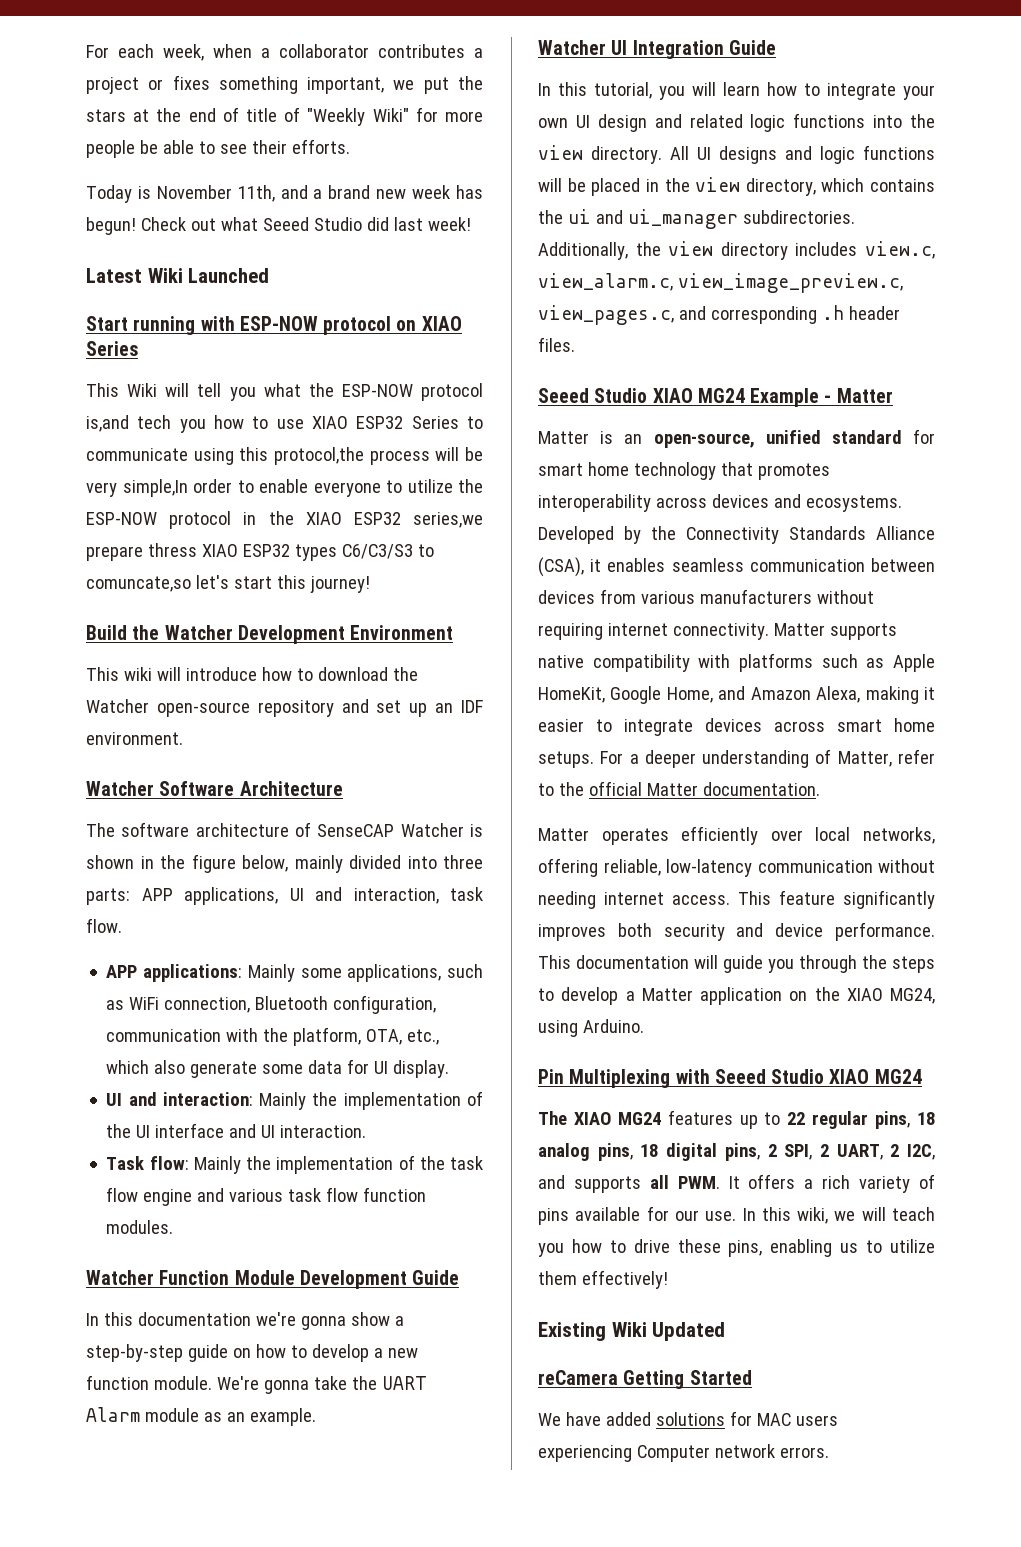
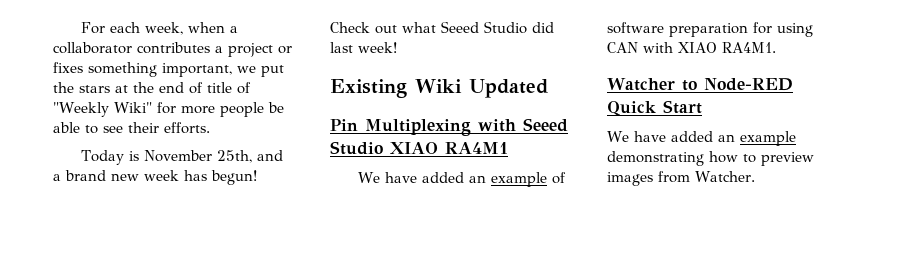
[237,185,275,202] 11th, -> [216,150,252,163] 25th,
[86,268,270,283] [86,316,462,335] [86,341,138,356] [86,383,483,401] [86,415,483,433] [86,447,484,465] [86,479,483,497] [86,511,483,529] [86,543,434,561] [86,575,370,593] [86,625,454,644] [86,667,418,681] [86,699,483,717] [86,732,183,745] [86,781,343,796] [86,822,483,837] [86,854,483,873] [86,887,483,905] [86,918,122,933] [106,964,483,982] [106,995,437,1014] [106,1027,440,1046] [106,1059,450,1078] [106,1091,483,1110] [106,1123,367,1138] [106,1155,483,1174] [106,1187,427,1206] [106,1220,174,1234] [86,1270,460,1289] [86,1312,404,1330] [86,1344,418,1362] [86,1375,427,1394] [86,1407,316,1426] [538,40,776,59] [538,82,935,100] [538,113,935,132] [538,145,935,164] [538,177,935,196] [538,209,855,229] [538,241,935,260] [538,273,903,293] [538,305,900,325] [538,337,575,352] [538,388,893,407] [538,429,935,448] [538,462,830,480] [538,494,902,512] [538,526,935,544] [538,557,935,577] [538,589,874,604] [538,623,897,640] [538,653,935,672] [538,686,936,704] [538,718,935,736] [538,749,935,768] [538,781,820,796] [538,826,935,845] [538,858,935,877] [538,890,935,909] [538,922,935,941] [538,955,935,973] [538,987,935,1005] [538,1019,644,1037] Latest Wiki Launched // Start running with ESP-NOW protocol on XIAO Series // This Wiki will tell you what the ESP-NOW protocol is,and tech you how to use XIAO ESP32 Series to communicate using this protocol,the process will be very simple,In order to enable everyone to utilize the ESP-NOW protocol in the XIAO ESP32 series,we prepare thress XIAO ESP32 types C6/C3/S3 to comuncate,so let's start this journey! // Build the Watcher Development Environment // This wiki will introduce how to download the Watcher open-source repository and set up an IDF environment. // Watcher Software Architecture // The software architecture of SenseCAP Watcher is shown in the figure below, mainly divided into three parts: APP applications, UI and interaction, task flow. // APP applications: Mainly some applications, such as WiFi connection, Bluetooth configuration, communication with the platform, OTA, etc., which also generate some data for UI display. // UI and interaction: Mainly the implementation of the UI interface and UI interaction. // Task flow: Mainly the implementation of the task flow engine and various task flow function modules. // Watcher Function Module Development Guide // In this documentation we're gonna show a step-by-step guide on how to develop a new function module. We're gonna take the UART Alarm module as an example. // Watcher UI Integration Guide // In this tutorial, you will learn how to integrate your own UI design and related logic functions into the view directory. All UI designs and logic functions will be placed in the view directory, which contains the ui and ui_manager subdirectories. Additionally, the view directory includes view.c, view_alarm.c, view_image_preview.c, view_pages.c, and corresponding .h header files. // Seeed Studio XIAO MG24 Example - Matter // Matter is an open-source, unified standard for smart home technology that promotes interoperability across devices and ecosystems. Developed by the Connectivity Standards Alliance (CSA), it enables seamless communication between devices from various manufacturers without requiring internet connectivity. Matter supports native compatibility with platforms such as Apple HomeKit, Google Home, and Amazon Alexa, making it easier to integrate devices across smart home setups. For a deeper understanding of Matter, refer to the official Matter documentation. // Matter operates efficiently over local networks, offering reliable, low-latency communication without needing internet access. This feature significantly improves both security and device performance. This documentation will guide you through the steps to develop a Matter application on the XIAO MG24, using Arduino. -> [330,79,548,98] Existing Wiki Updated
[874,1069,922,1084] [538,1110,935,1129] [538,1143,935,1161] [538,1174,936,1193] [538,1206,935,1225] [538,1239,936,1257] [538,1270,668,1289] [538,1322,726,1341] [538,1370,752,1389] [538,1411,838,1426] [538,1444,829,1462] MG24 // The XIAO MG24 features up to 22 regular pins, 18 analog pins, 18 digital pins, 2 SPI, 2 UART, 2 I2C, and supports all PWM. It offers a rich variety of pins available for our use. In this wiki, we will teach you how to drive these pins, enabling us to utilize them effectively! // Existing Wiki Updated // reCamera Getting Started // We have added solutions for MAC users experiencing Computer network errors. -> [445,142,508,154] [357,172,566,187] [607,22,813,37] [607,42,776,53] [607,78,793,91] [607,100,702,116] [607,131,796,146] [607,151,814,166] [607,171,755,186] RA4M1 // We have added an example of software preparation for using CAN with XIAO RA4M1. // Watcher to Node-RED Quick Start // We have added an example demonstrating how to preview images from Watcher.

